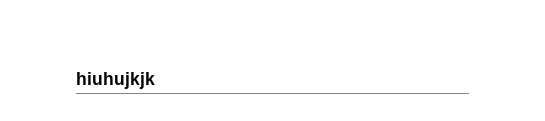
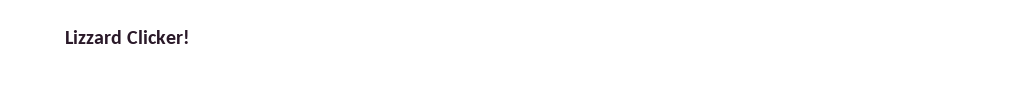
[76,72,155,89] hiuhujkjk -> [65,30,191,44] Lizzard Clicker!

